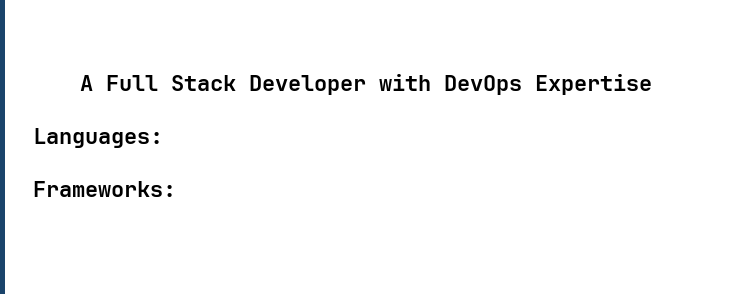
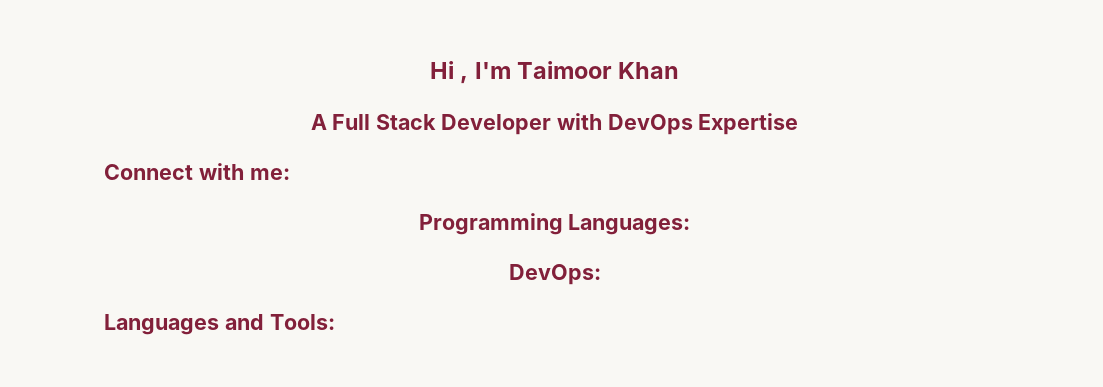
(79, 83) none -> [429,61,680,84] Hi , I'm Taimoor Khan //
[33,128,163,148] [33,181,176,197] Languages: // Frameworks: -> [104,163,290,180] [418,213,691,235] [508,264,601,285] [104,314,335,335] Connect with me: // Programming Languages: // DevOps: // Languages and Tools:

